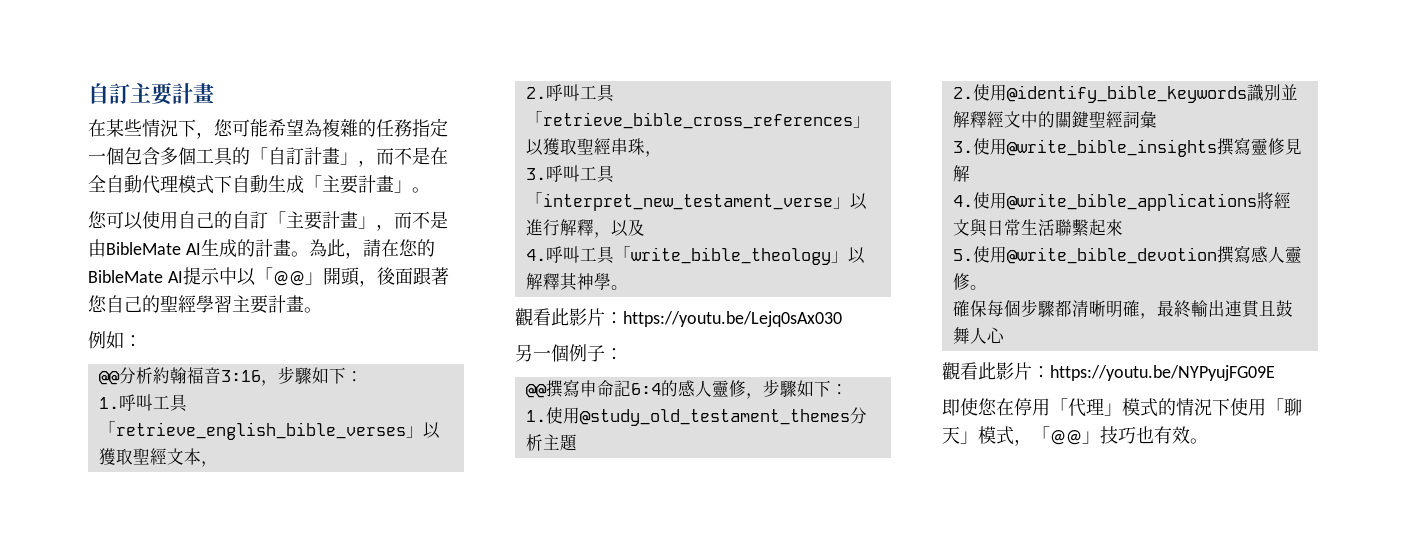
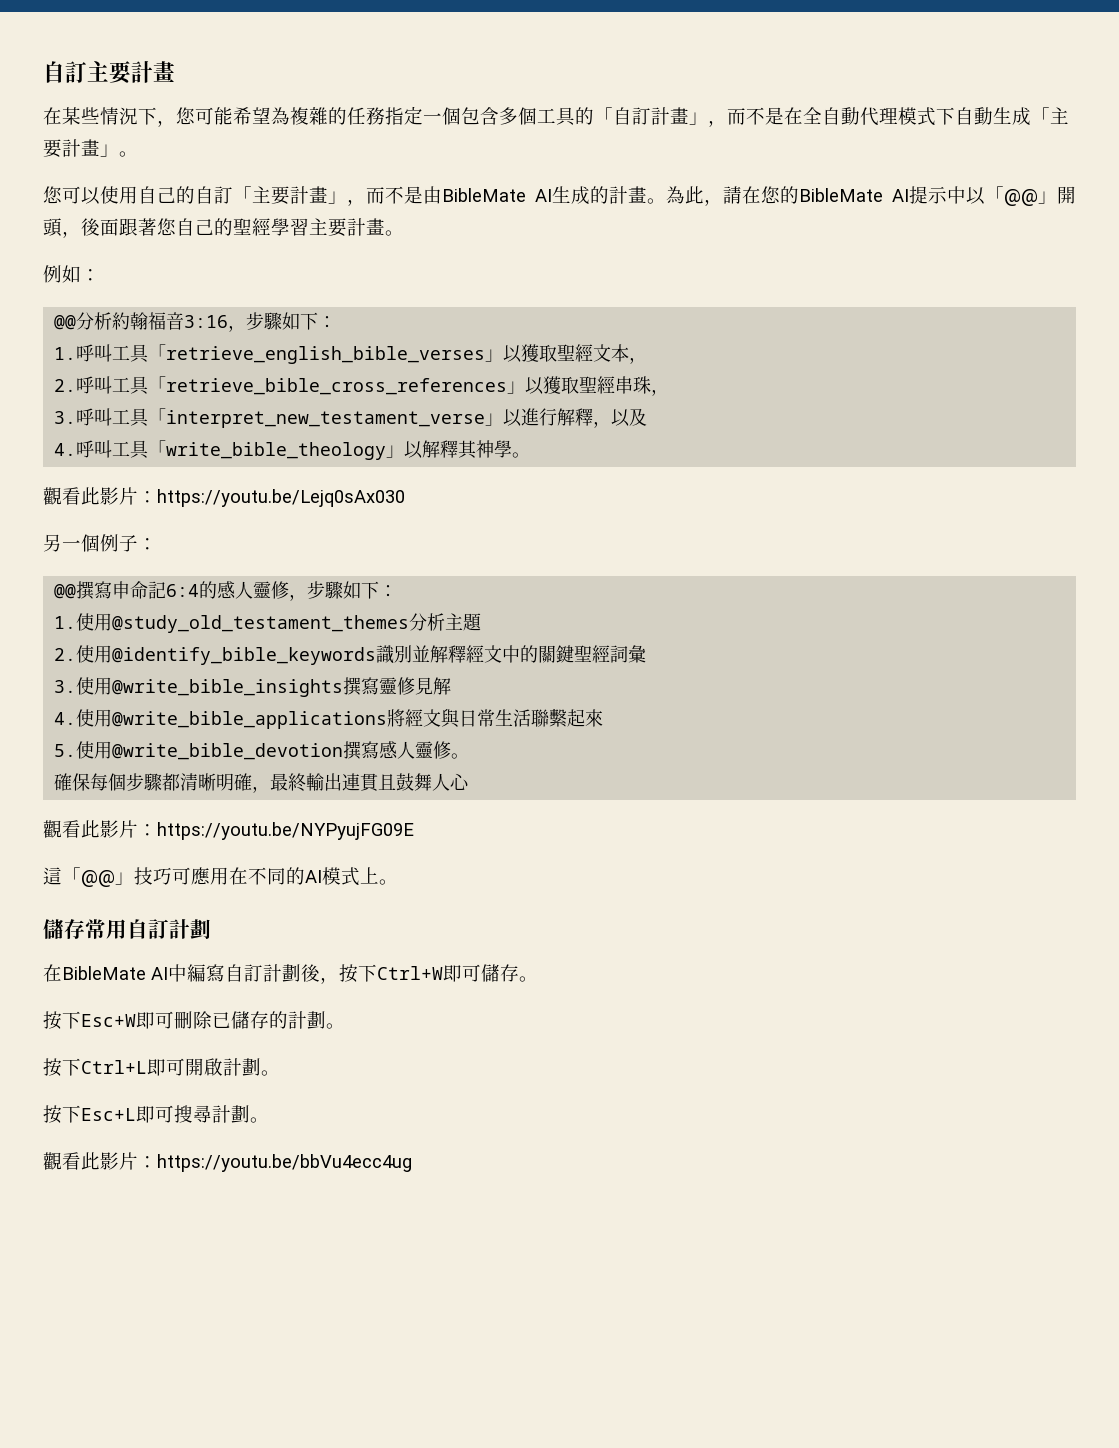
[942,398,1302,417] [942,426,1208,446] 即使您在停用「代理」模式的情況下使用「聊天」模式，「@@」技巧也有效。 -> [43,867,398,887] [43,919,211,939] [43,964,538,984] [43,1011,345,1030] [43,1058,280,1077] [43,1105,269,1124] [43,1152,412,1172] 這「@@」技巧可應用在不同的AI模式上。 // 儲存常用自訂計劃 // 在BibleMate AI中編寫自訂計劃後，按下Ctrl+W即可儲存。 // 按下Esc+W即可刪除已儲存的計劃。 // 按下Ctrl+L即可開啟計劃。 // 按下Esc+L即可搜尋計劃。 // 觀看此影片：https://youtu.be/bbVu4ecc4ug

